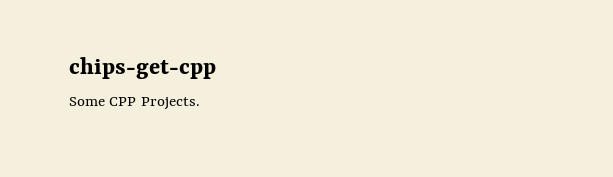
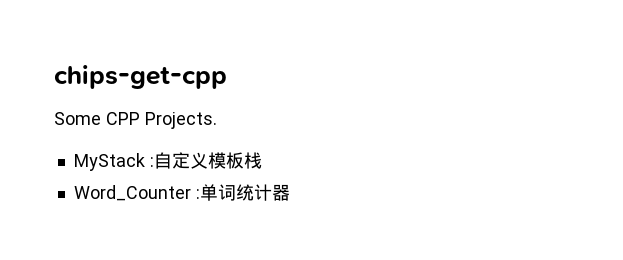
(200, 103) none -> [73,152,262,171] [73,184,290,201] // MyStack :自定义模板栈 // Word_Counter :单词统计器

